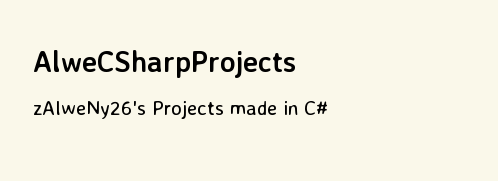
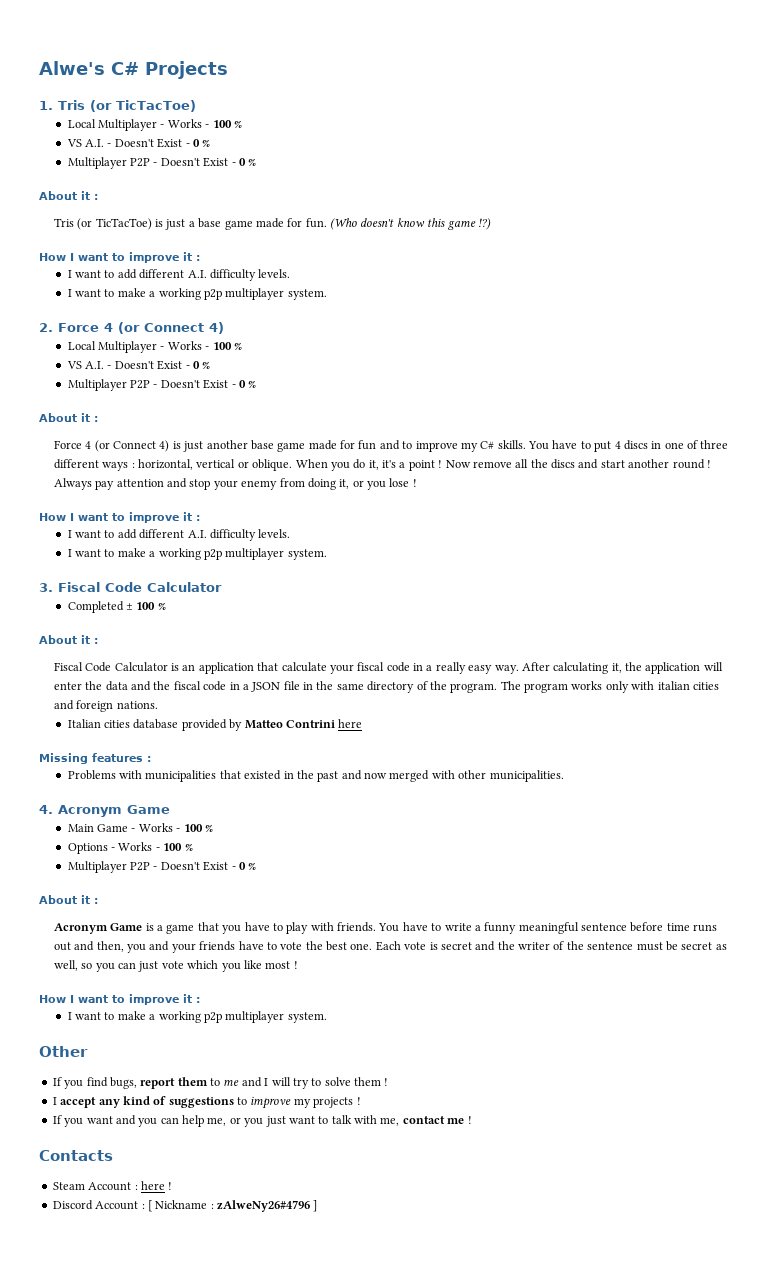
[33,50,296,78] [33,100,328,119] AlweCSharpProjects // zAlweNy26's Projects made in C# -> [39,61,228,79] [39,100,196,112] [67,119,242,131] [66,138,211,148] [67,157,257,169] [39,191,98,200] [53,218,491,230] [39,252,200,263] [67,269,291,281] [67,288,327,300] [39,322,224,334] [67,341,242,353] [66,360,211,370] [67,379,257,391] [39,413,98,422] [53,440,729,452] [53,459,711,471] [53,478,417,490] [39,512,200,523] [67,529,291,541] [67,548,327,560] [39,582,222,592] [67,601,166,613] [39,635,98,644] [53,662,723,674] [53,681,719,693] [53,700,158,712] [67,719,363,731] [39,753,151,764] [67,770,564,782] [39,805,170,817] [67,823,213,832] [67,842,193,854] [67,861,257,873] [39,895,98,904] [53,922,718,934] [53,941,727,953] [53,960,298,972] [39,994,200,1005] [67,1011,327,1023] [39,1046,88,1057] [52,1077,389,1089] [52,1096,361,1109] [52,1115,472,1127] [39,1150,113,1161] [52,1181,173,1191] [52,1200,318,1212] Alwe's C# Projects // 1. Tris (or TicTacToe) // Local Multiplayer - Works - 100 % // VS A.I. - Doesn't Exist - 0 % // Multiplayer P2P - Doesn't Exist - 0 % // About it : // Tris (or TicTacToe) is just a base game made for fun. (Who doesn't know this game !?) // How I want to improve it : // I want to add different A.I. difficulty levels. // I want to make a working p2p multiplayer system. // 2. Force 4 (or Connect 4) // Local Multiplayer - Works - 100 % // VS A.I. - Doesn't Exist - 0 % // Multiplayer P2P - Doesn't Exist - 0 % // About it : // Force 4 (or Connect 4) is just another base game made for fun and to improve my C# skills. You have to put 4 discs in one of three different ways : horizontal, vertical or oblique. When you do it, it's a point ! Now remove all the discs and start another round ! Always pay attention and stop your enemy from doing it, or you lose ! // How I want to improve it : // I want to add different A.I. difficulty levels. // I want to make a working p2p multiplayer system. // 3. Fiscal Code Calculator // Completed ± 100 % // About it : // Fiscal Code Calculator is an application that calculate your fiscal code in a really easy way. After calculating it, the application will enter the data and the fiscal code in a JSON file in the same directory of the program. The program works only with italian cities and foreign nations. // Italian cities database provided by Matteo Contrini here // Missing features : // Problems with municipalities that existed in the past and now merged with other municipalities. // 4. Acronym Game // Main Game - Works - 100 % // Options - Works - 100 % // Multiplayer P2P - Doesn't Exist - 0 % // About it : // Acronym Game is a game that you have to play with friends. You have to write a funny meaningful sentence before time runs out and then, you and your friends have to vote the best one. Each vote is secret and the writer of the sentence must be secret as well, so you can just vote which you like most ! // How I want to improve it : // I want to make a working p2p multiplayer system. // Other // If you find bugs, report them to me and I will try to solve them ! // I accept any kind of suggestions to improve my projects ! // If you want and you can help me, or you just want to talk with me, contact me ! // Contacts // Steam Account : here ! // Discord Account : [ Nickname : zAlweNy26#4796 ]

